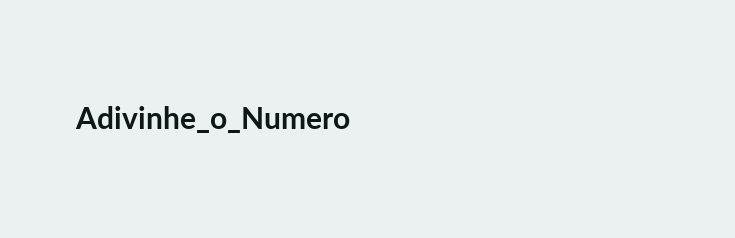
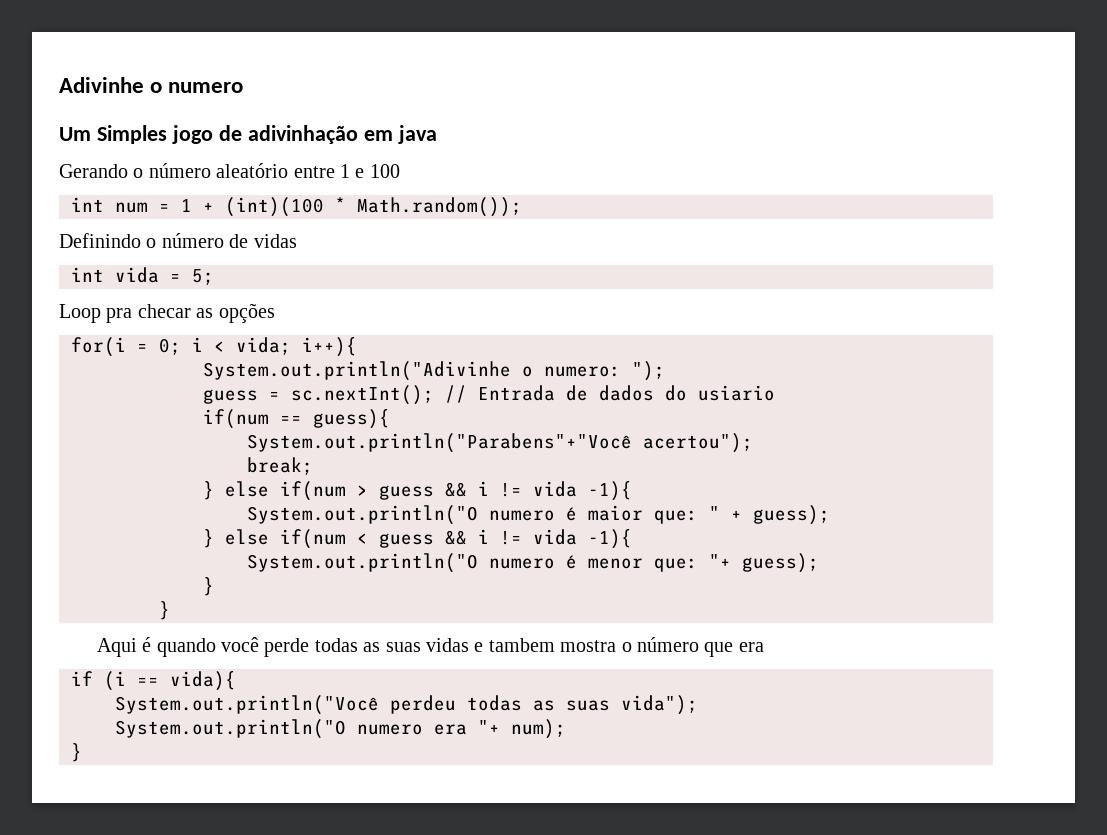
[75,106,350,133] Adivinhe_o_Numero -> [59,77,244,93] [59,125,437,144] [59,163,400,178] [71,197,522,217] [59,233,297,248] [71,267,214,285] [59,303,275,323] [71,337,357,357] [203,361,665,381] [203,385,775,405] [203,409,390,429] [247,433,753,453] [247,457,313,475] [203,481,632,501] [247,505,830,525] [203,529,632,549] [247,553,819,573] [203,577,214,596] [159,601,170,620] [96,637,764,657] [71,671,236,691] [115,695,698,715] [115,719,566,739] [71,743,82,762] Adivinhe o numero // Um Simples jogo de adivinhação em java // Gerando o número aleatório entre 1 e 100 // int num = 1 + (int)(100 * Math.random()); // Definindo o número de vidas // int vida = 5; // Loop pra checar as opções // for(i = 0; i < vida; i++){ // System.out.println("Adivinhe o numero: "); // guess = sc.nextInt(); // Entrada de dados do usiario // if(num == guess){ // System.out.println("Parabens"+"Você acertou"); // break; // } else if(num > guess && i != vida -1){ // System.out.println("O numero é maior que: " + guess); // } else if(num < guess && i != vida -1){ // System.out.println("O numero é menor que: "+ guess); // } // } // Aqui é quando você perde todas as suas vidas e tambem mostra o número que era // if (i == vida){ // System.out.println("Você perdeu todas as suas vida"); // System.out.println("O numero era "+ num); // }

